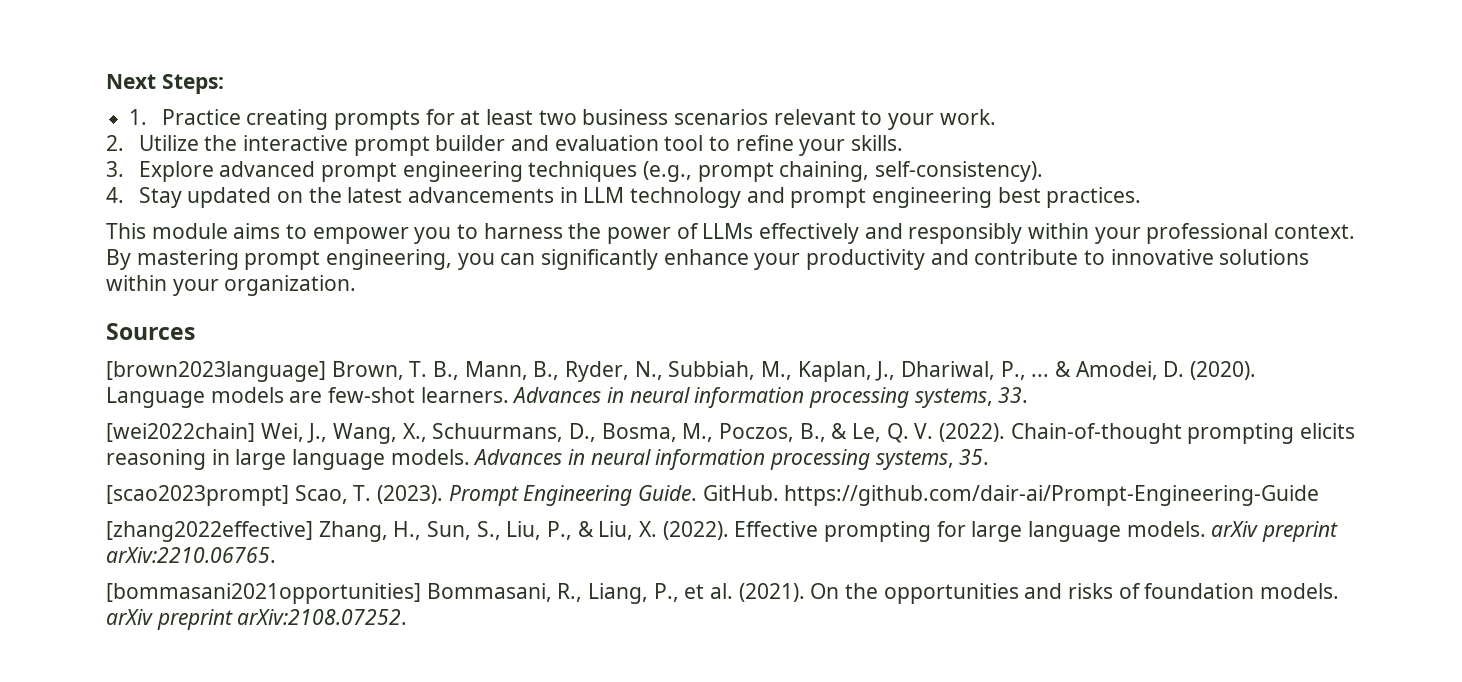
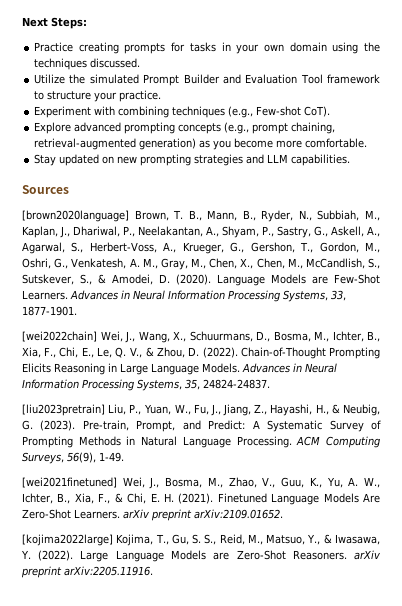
[129,109,148,125] 1. -> (87, 23) none
[460,109,996,130] [106,135,904,156] [106,161,1044,182] [106,187,1142,208] [106,223,1356,244] [106,249,1310,270] [106,275,357,296] at least two business scenarios relevant to your work. // 2. Utilize the interactive prompt builder and evaluation tool to refine your skills. // 3. Explore advanced prompt engineering techniques (e.g., prompt chaining, self-consistency). // 4. Stay updated on the latest advancements in LLM technology and prompt engineering best practices. // This module aims to empower you to harness the power of LLMs effectively and responsibly within your professional context. By mastering prompt engineering, you can significantly enhance your productivity and contribute to innovative solutions within your organization. -> [189,42,380,54] [34,58,141,70] [34,74,381,86] [34,90,162,102] [34,106,331,118] [34,122,336,134] [34,138,368,150] [34,154,351,166] tasks in your own domain using the techniques discussed. // Utilize the simulated Prompt Builder and Evaluation Tool framework to structure your practice. // Experiment with combining techniques (e.g., Few-shot CoT). // Explore advanced prompting concepts (e.g., prompt chaining, retrieval-augmented generation) as you become more comfortable. // Stay updated on new prompting strategies and LLM capabilities.
[106,361,326,382] [brown2023language] -> [22,210,129,222] [brown2020language]
[1031,374,1050,377] ... -> [137,226,381,238] [22,242,380,254] [22,258,381,270] [22,274,92,285] Neelakantan, A., Shyam, P., Sastry, G., Askell, A., Agarwal, S., Herbert-Voss, A., Krueger, G., Gershon, T., Gordon, M., Oshri, G., Venkatesh, A. M., Gray, M., Chen, X., Chen, M., McCandlish, S., Sutskever, S.,
[210,387,1029,408] models are few-shot learners. Advances in neural information processing systems, 33. -> [271,274,380,284] [22,290,346,302] [22,306,77,316] Models are Few-Shot Learners. Advances in Neural Information Processing Systems, 33, 1877-1901.
[719,423,1356,444] [106,449,990,470] [106,485,1320,506] [106,521,1339,542] [106,547,276,563] [106,583,1340,604] [106,609,408,630] Poczos, B., & Le, Q. V. (2022). Chain-of-thought prompting elicits reasoning in large language models. Advances in neural information processing systems, 35. // [scao2023prompt] Scao, T. (2023). Prompt Engineering Guide. GitHub. https://github.com/dair-ai/Prompt-Engineering-Guide // [zhang2022effective] Zhang, H., Sun, S., Liu, P., & Liu, X. (2022). Effective prompting for large language models. arXiv preprint arXiv:2210.06765. // [bommasani2021opportunities] Bommasani, R., Liang, P., et al. (2021). On the opportunities and risks of foundation models. arXiv preprint arXiv:2108.07252. -> [332,331,380,342] [22,347,380,359] [22,363,337,375] [22,379,270,391] [22,404,380,416] [22,420,382,432] [22,436,380,448] [22,452,124,464] [22,477,381,489] [22,493,380,505] [22,509,283,521] [22,534,381,546] [21,550,380,562] [21,566,153,578] Ichter, B., Xia, F., Chi, E., Le, Q. V., & Zhou, D. (2022). Chain-of-Thought Prompting Elicits Reasoning in Large Language Models. Advances in Neural Information Processing Systems, 35, 24824-24837. // [liu2023pretrain] Liu, P., Yuan, W., Fu, J., Jiang, Z., Hayashi, H., & Neubig, G. (2023). Pre-train, Prompt, and Predict: A Systematic Survey of Prompting Methods in Natural Language Processing. ACM Computing Surveys, 56(9), 1-49. // [wei2021finetuned] Wei, J., Bosma, M., Zhao, V., Guu, K., Yu, A. W., Ichter, B., Xia, F., & Chi, E. H. (2021). Finetuned Language Models Are Zero-Shot Learners. arXiv preprint arXiv:2109.01652. // [kojima2022large] Kojima, T., Gu, S. S., Reid, M., Matsuo, Y., & Iwasawa, Y. (2022). Large Language Models are Zero-Shot Reasoners. arXiv preprint arXiv:2205.11916.

